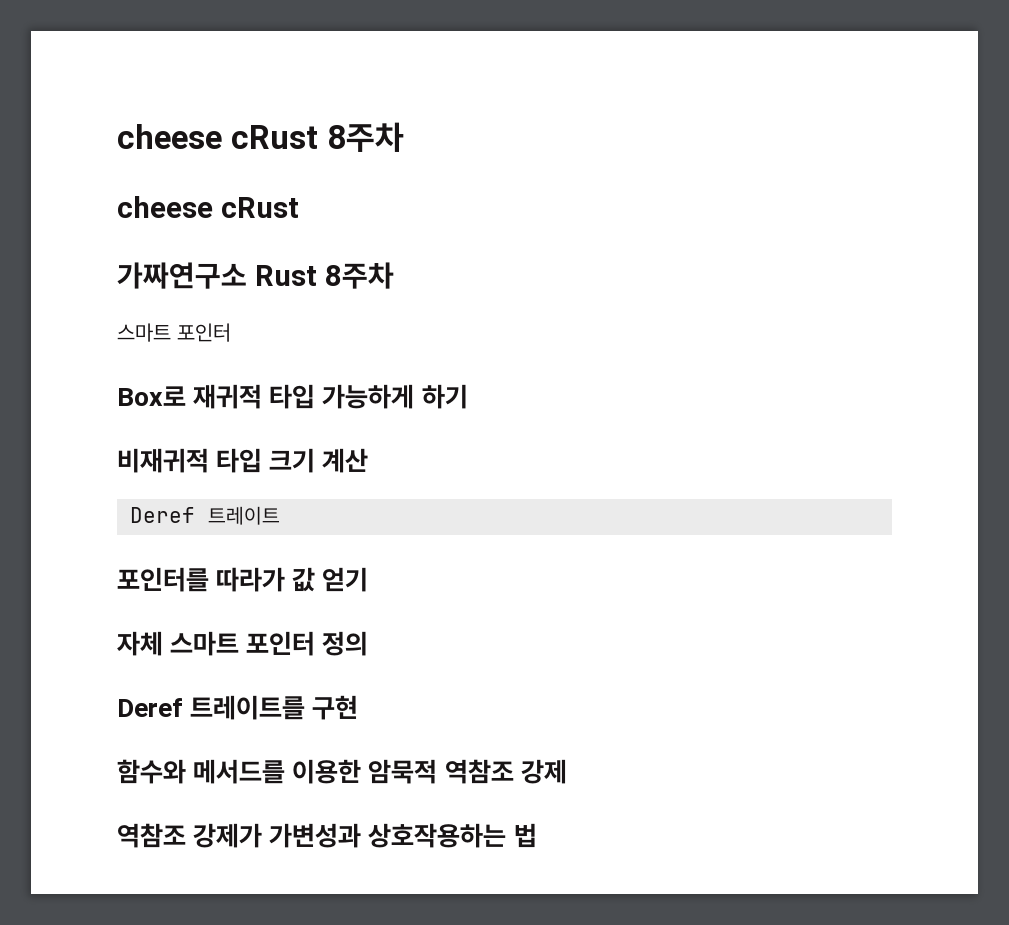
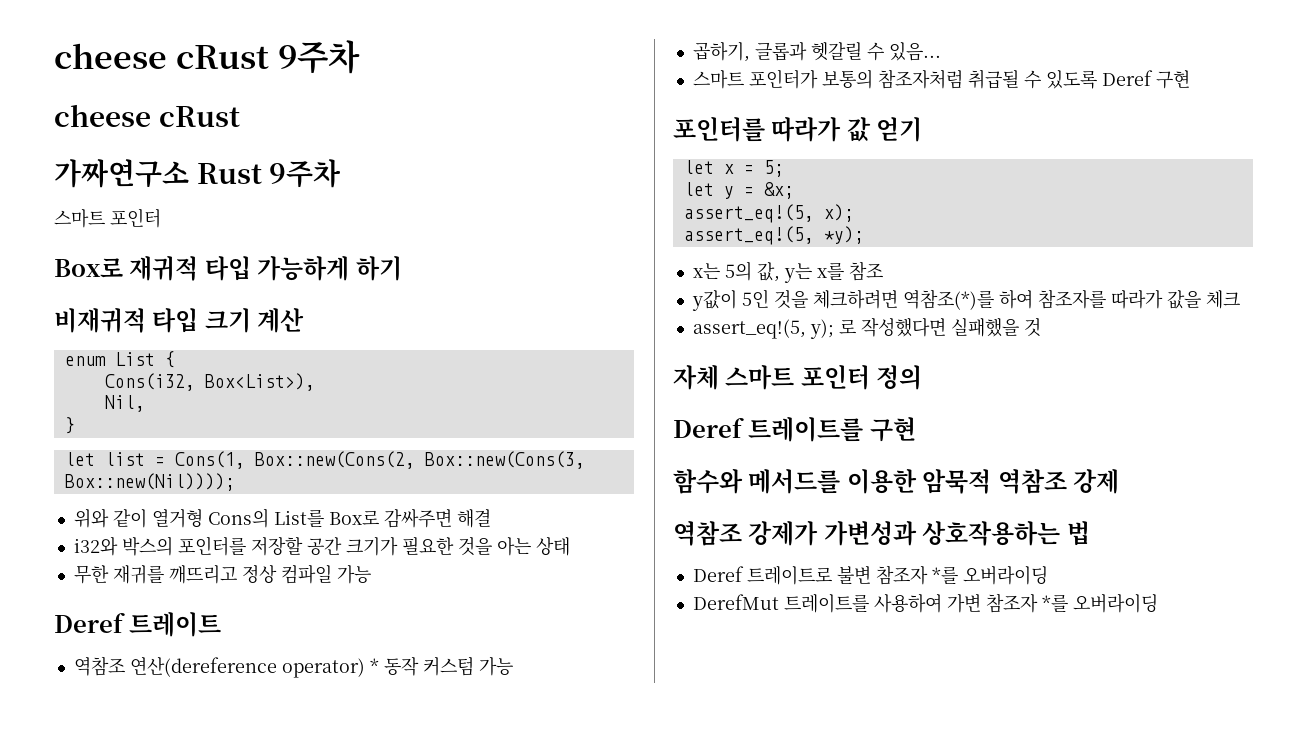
[117,122,404,152] cheese cRust 8주차 -> [54,40,360,74] cheese cRust 9주차
[324,262,394,289] 8주차 -> [269,159,342,188] 9주차
[129,506,280,525] [117,567,369,592] Deref 트레이트 // 포인터를 따라가 값 얻기 -> [64,351,175,368] [104,373,315,391] [104,395,145,412] [64,417,75,434] [64,451,585,469] [64,473,235,491] [73,508,491,528] [73,536,570,556] [73,564,371,584] [54,612,222,637] [73,656,513,678] [692,42,941,62] [692,69,1190,89] [673,117,923,142] [683,160,784,177] [683,182,794,199] [683,204,854,223] [683,226,864,245] [692,261,883,283] [691,289,1240,311] [692,317,1041,339] enum List { // Cons(i32, Box<List>), // Nil, // } // let list = Cons(1, Box::new(Cons(2, Box::new(Cons(3, Box::new(Nil)))); // 위와 같이 열거형 Cons의 List를 Box로 감싸주면 해결 // i32와 박스의 포인터를 저장할 공간 크기가 필요한 것을 아는 상태 // 무한 재귀를 깨뜨리고 정상 컴파일 가능 // Deref 트레이트 // 역참조 연산(dereference operator) * 동작 커스텀 가능 // 곱하기, 글롭과 헷갈릴 수 있음... // 스마트 포인터가 보통의 참조자처럼 취급될 수 있도록 Deref 구현 // 포인터를 따라가 값 얻기 // let x = 5; // let y = &x; // assert_eq!(5, x); // assert_eq!(5, *y); // x는 5의 값, y는 x를 참조 // y값이 5인 것을 체크하려면 역참조(*)를 하여 참조자를 따라가 값을 체크 // assert_eq!(5, y); 로 작성했다면 실패했을 것
(537, 835) none -> [692,565,1048,585] [692,593,1158,613] // Deref 트레이트로 불변 참조자 *를 오버라이딩 // DerefMut 트레이트를 사용하여 가변 참조자 *를 오버라이딩

